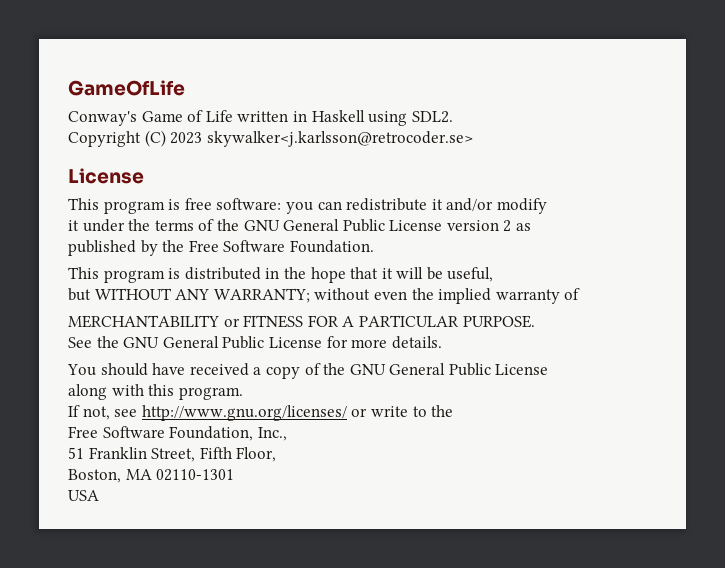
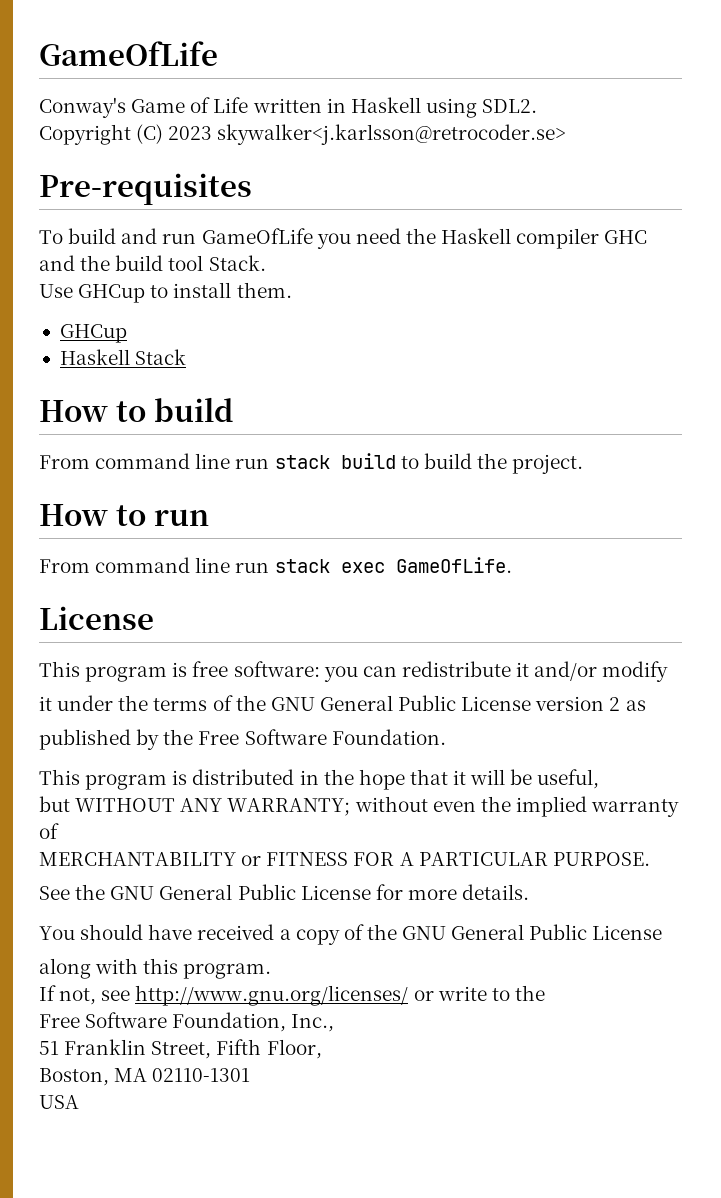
(473, 139) none -> [39,173,252,205] [39,228,648,249] [39,255,266,271] [39,282,292,303] [59,324,127,343] [59,349,187,365] [39,397,233,422] [39,453,584,474] [39,504,209,526] [39,557,512,573] // Pre-requisites // To build and run GameOfLife you need the Haskell compiler GHC and the build tool Stack. // Use GHCup to install them. // GHCup // Haskell Stack // How to build // From command line run stack build to build the project. // How to run // From command line run stack exec GameOfLife.

